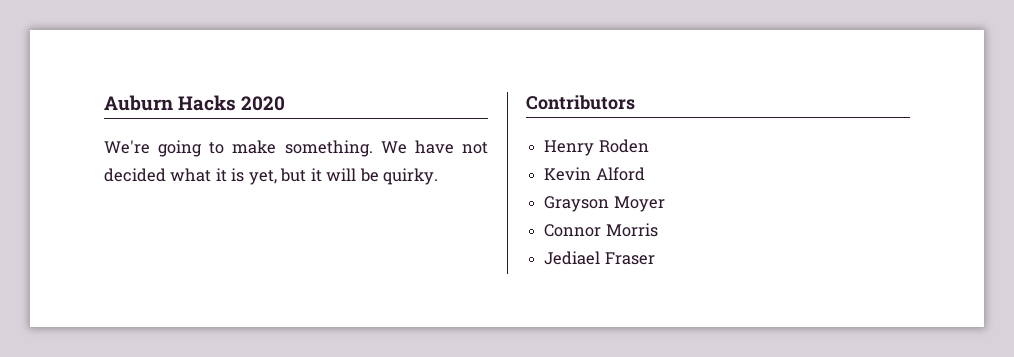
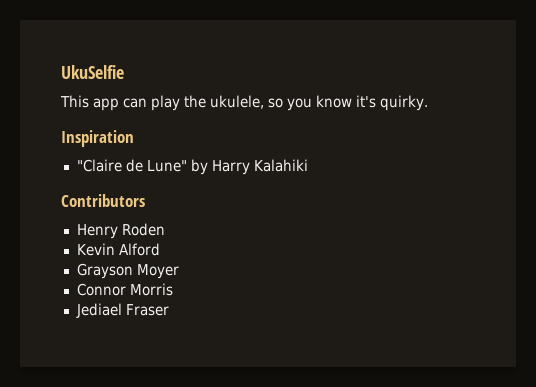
[104,95,286,111] [104,140,489,157] [104,168,439,185] Auburn Hacks 2020 // We're going to make something. We have not decided what it is yet, but it will be quirky. -> [61,65,124,79] [60,95,428,111] [61,130,134,147] [76,159,308,175] UkuSelfie // This app can play the ukulele, so you know it's quirky. // Inspiration // "Claire de Lune" by Harry Kalahiki

